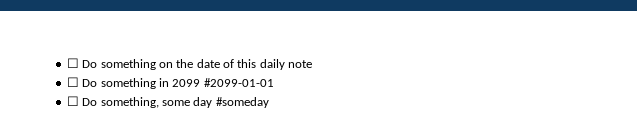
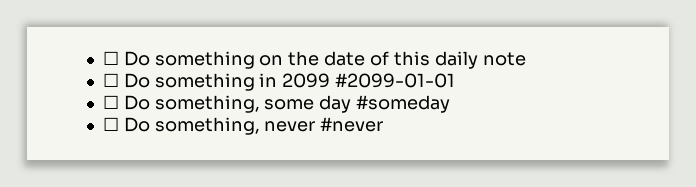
(269, 102) none -> [102,117,384,135] // ☐ Do something, never #never

